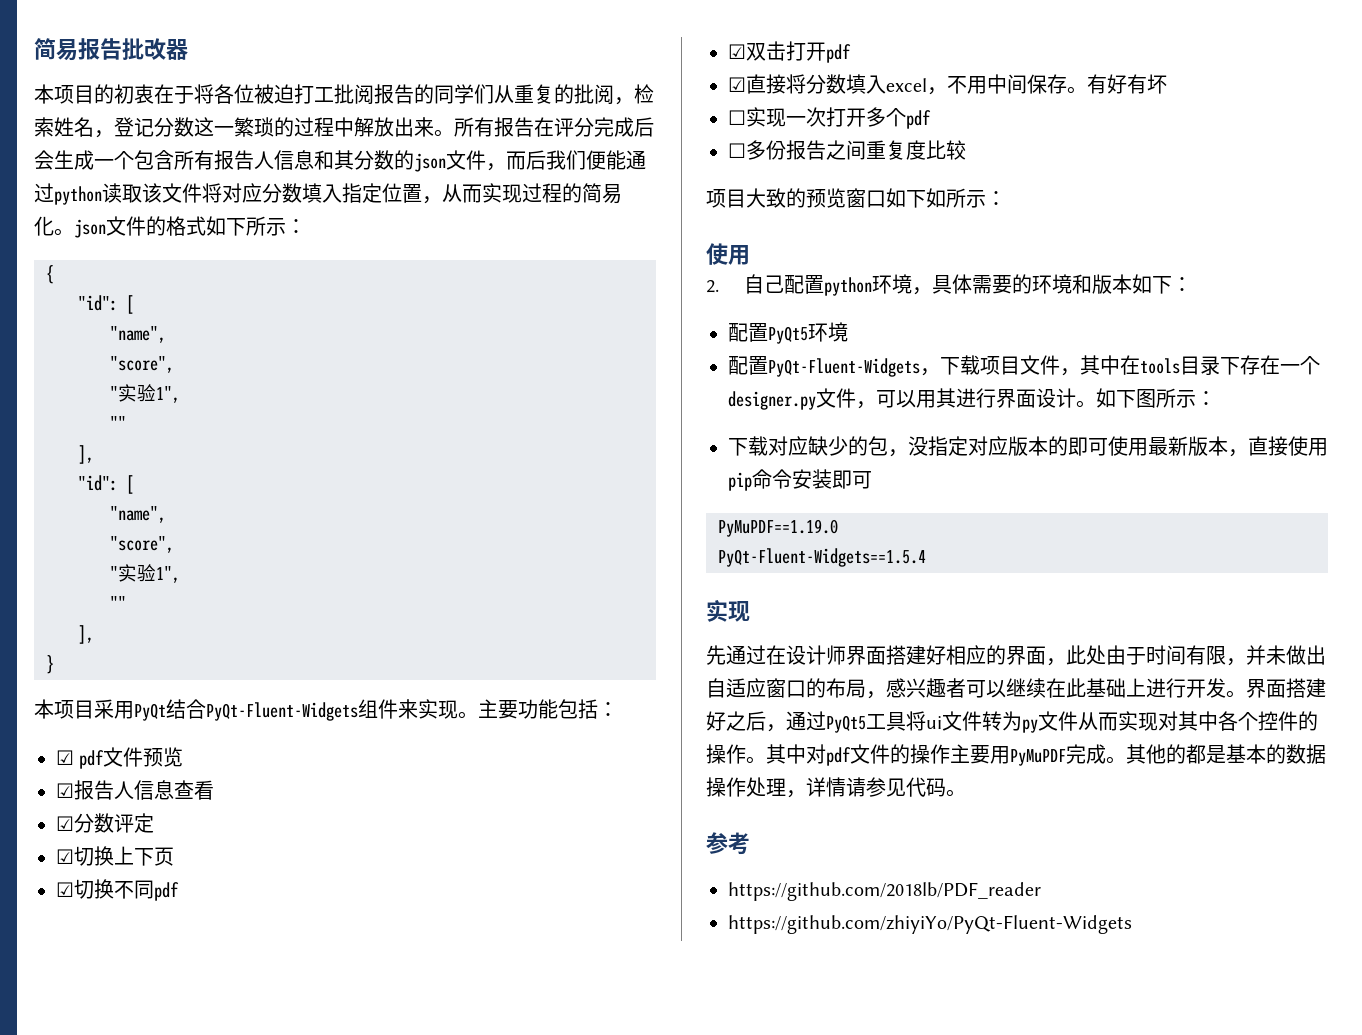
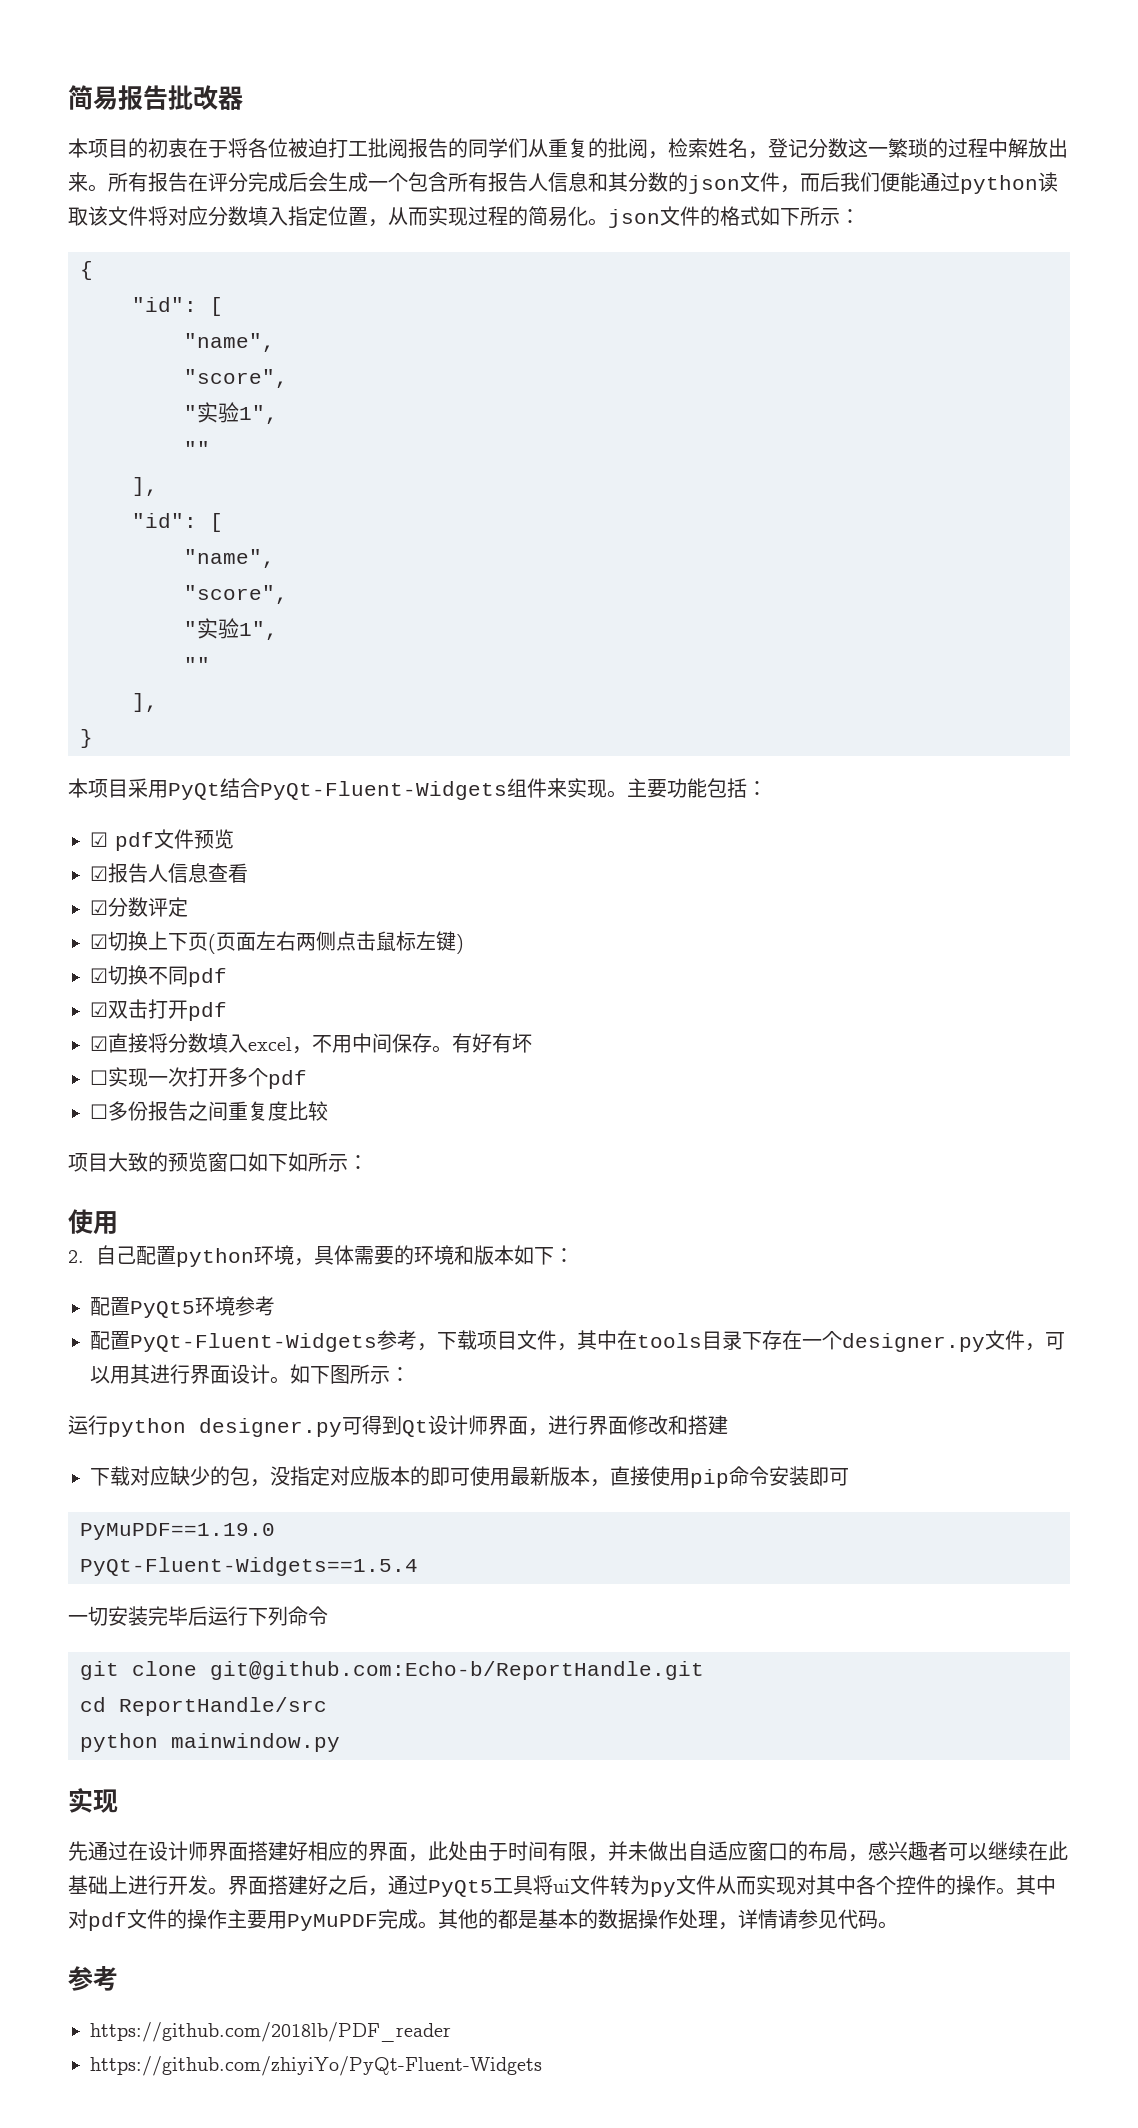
(174, 856) none -> [208,931,464,954] (页面左右两侧点击鼠标左键)
(848, 332) none -> [235,1296,275,1316] 参考
(920, 367) none -> [377,1330,417,1350] 参考
(1216, 398) none -> [68,1415,728,1437] // 运行python designer.py可得到Qt设计师界面，进行界面修改和搭建
(926, 557) none -> [68,1606,328,1626] [80,1661,704,1680] [80,1697,327,1716] [80,1733,340,1752] // 一切安装完毕后运行下列命令 // git clone git@github.com:Echo-b/ReportHandle.git // cd ReportHandle/src // python mainwindow.py

